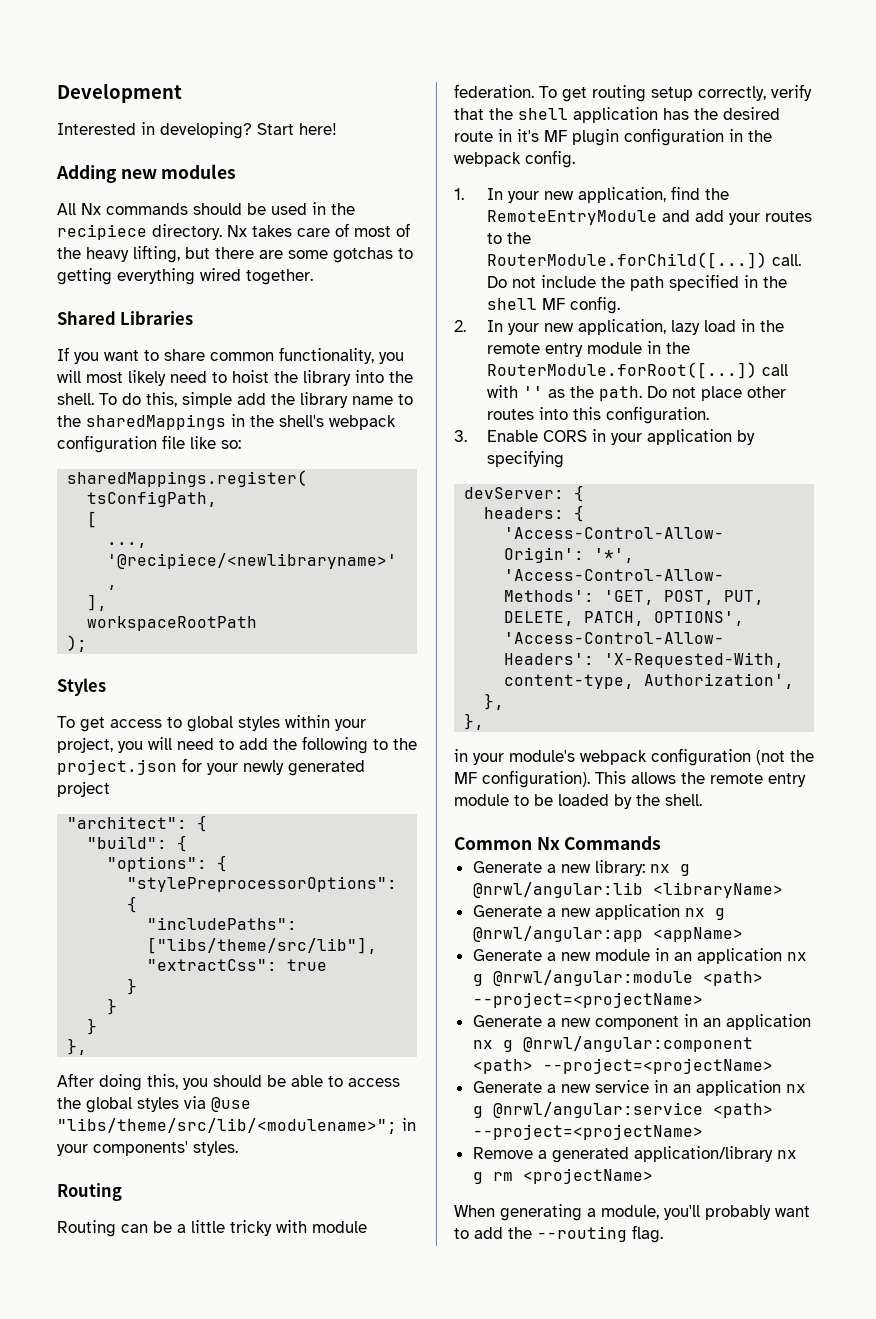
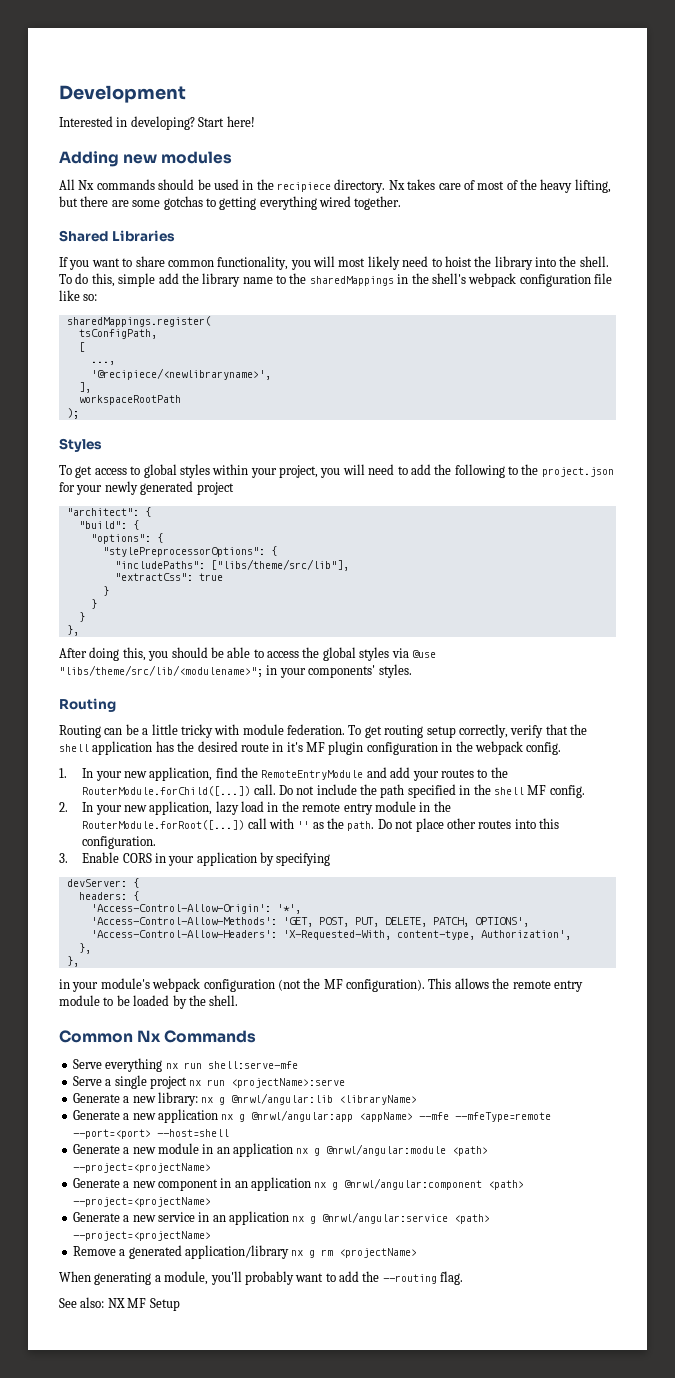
(662, 843) none -> [72,1058,298,1072] [72,1075,346,1089] // Serve everything nx run shell:serve-mfe // Serve a single project nx run <projectName>:serve
(743, 934) none -> [419,1112,552,1122] [72,1129,229,1139] --mfe --mfeType=remote --port=<port> --host=shell
(663, 1234) none -> [59,1297,180,1311] // See also: NX MF Setup

